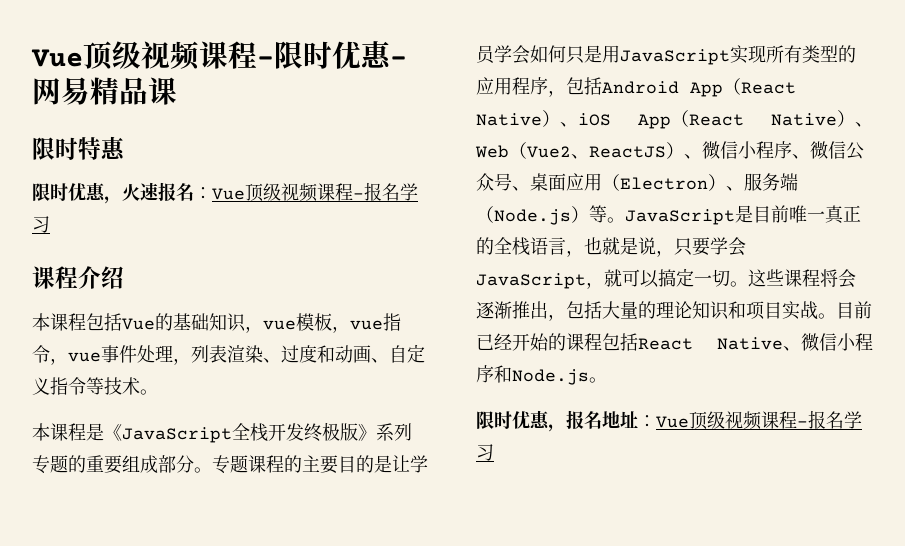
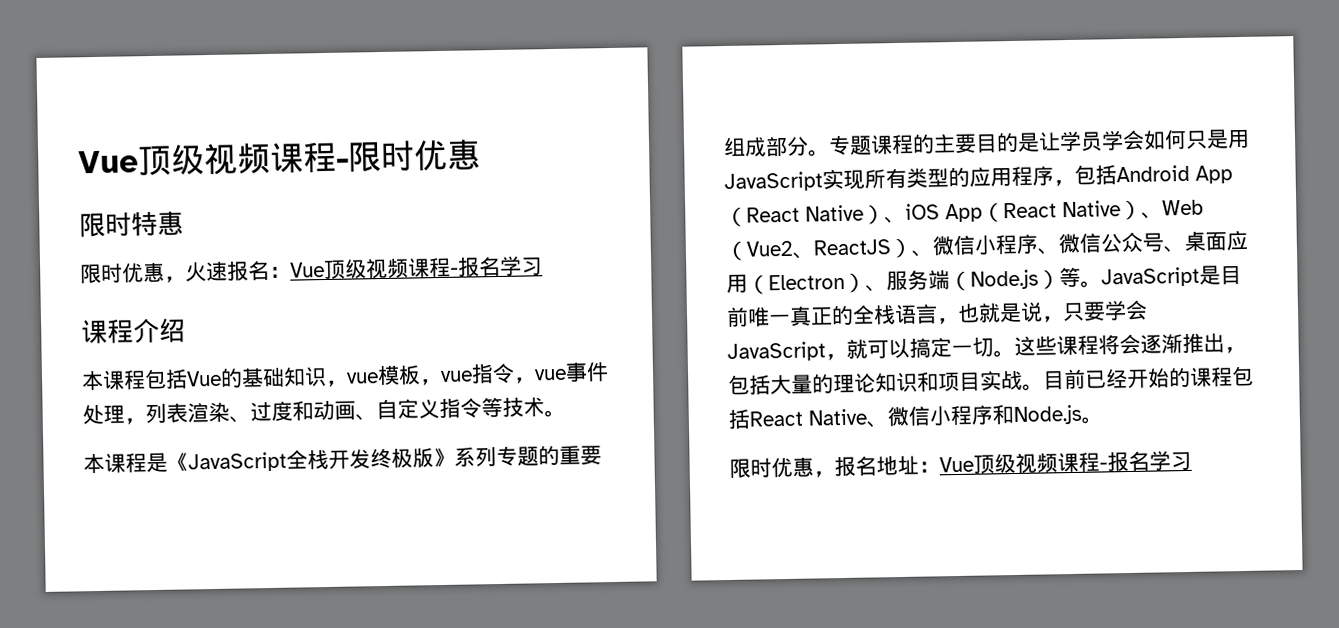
[390,56,407,66] [32,77,177,105] -网易精品课 -> (481, 154) none

